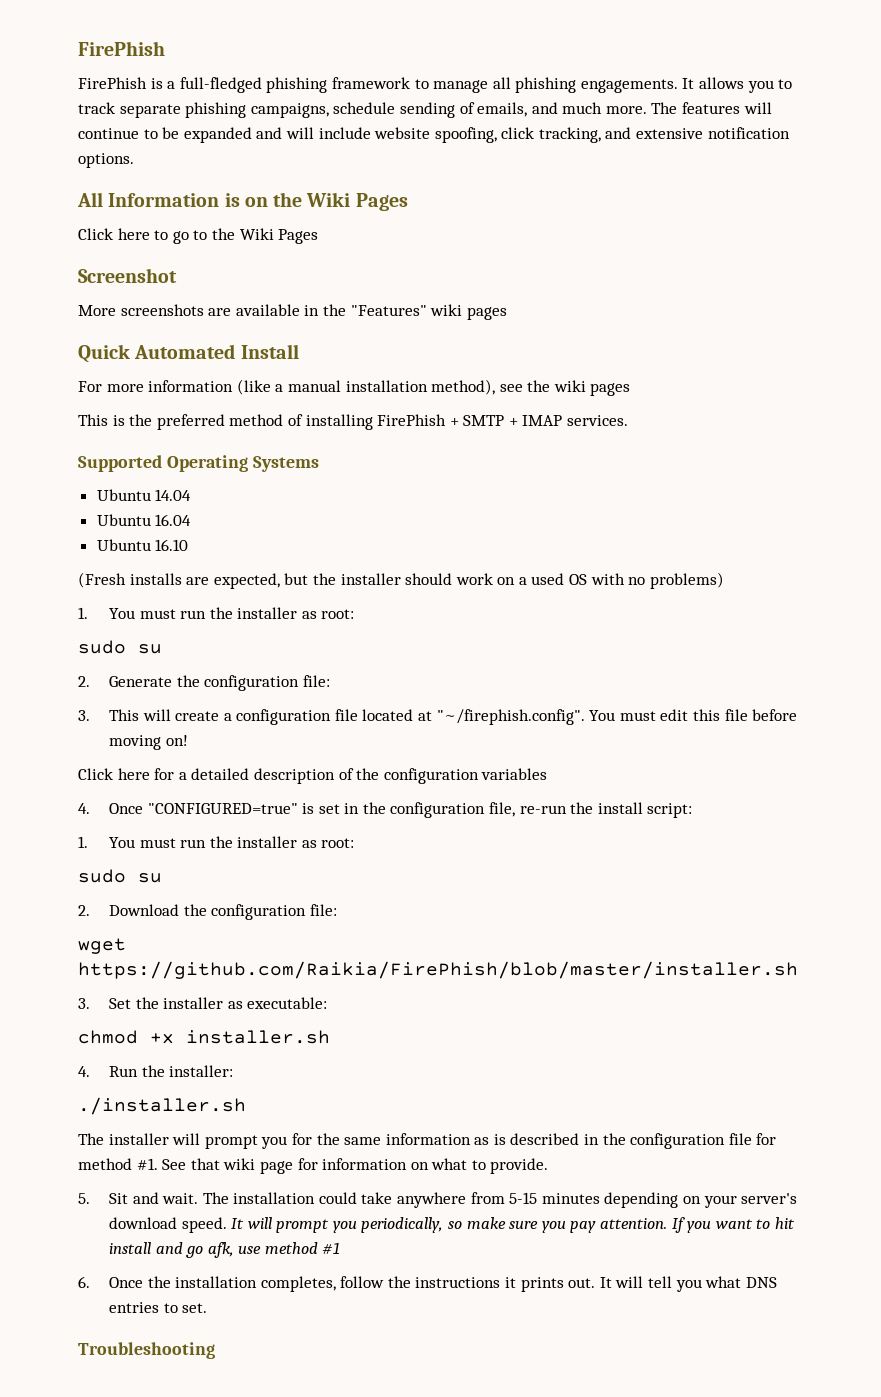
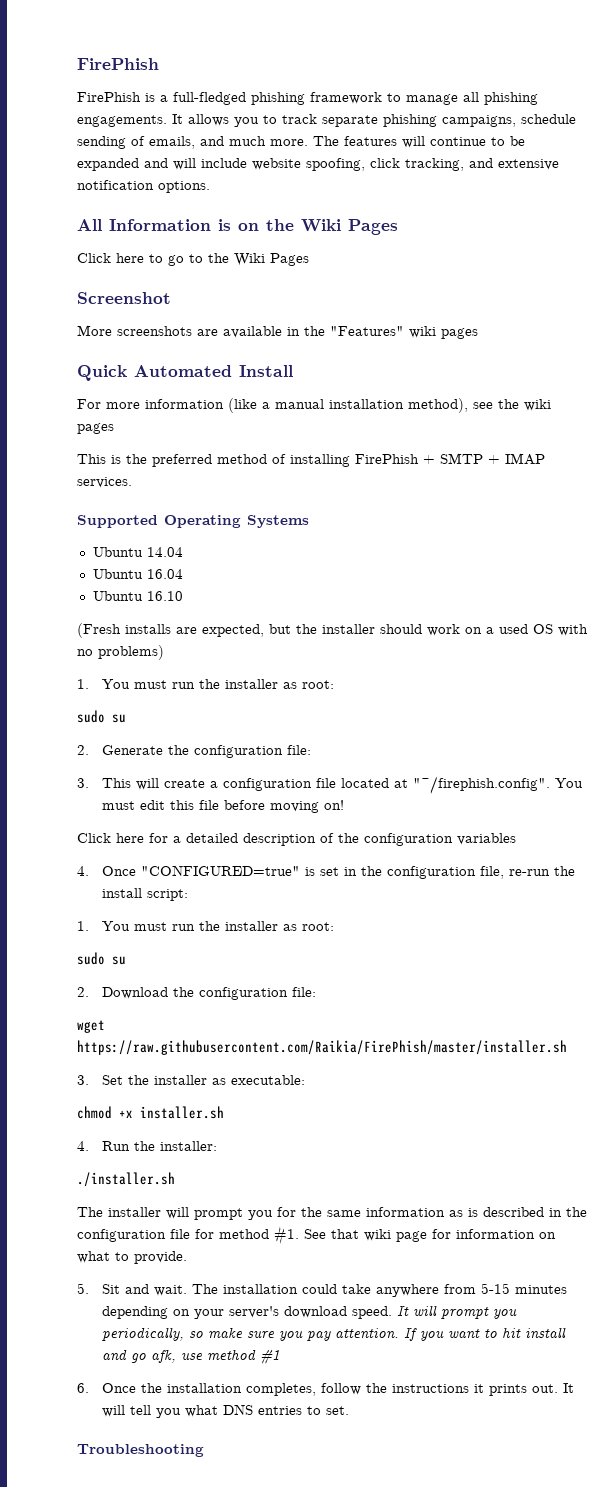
[78,961,798,979] https://github.com/Raikia/FirePhish/blob/master/installer.sh -> [77,1040,567,1055] https://raw.githubusercontent.com/Raikia/FirePhish/master/installer.sh

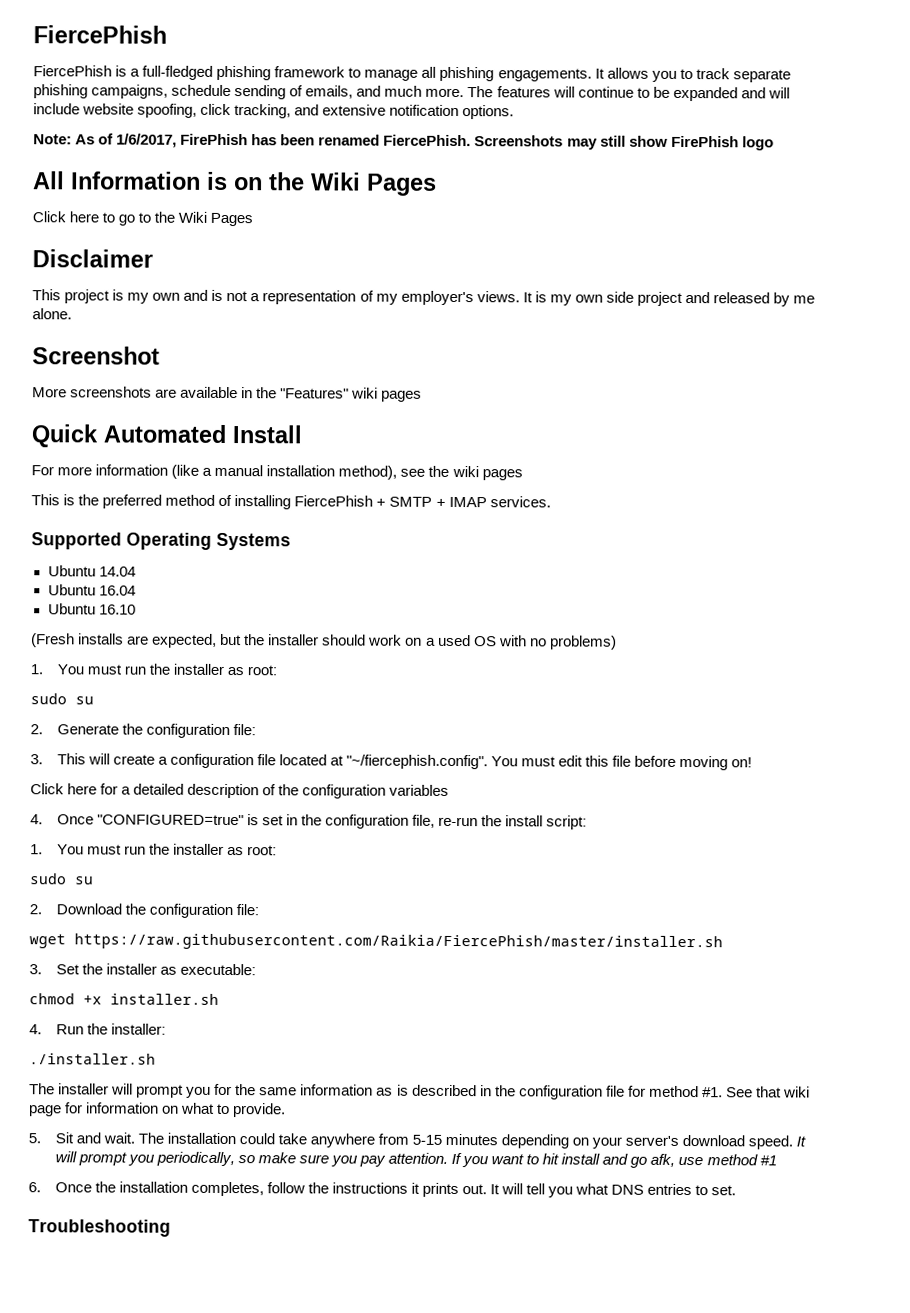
[77,58,159,70] [77,92,141,102] FirePhish // FirePhish -> [33,25,167,44] [33,65,112,77] FiercePhish // FiercePhish
(210, 187) none -> [33,133,774,151] // Note: As of 1/6/2017, FirePhish has been renamed FiercePhish. Screenshots may still show FirePhish logo
(309, 259) none -> [32,249,153,268] [32,289,816,307] [32,308,72,320] // Disclaimer // This project is my own and is not a representation of my employer's views. It is my own side project and released by me alone.
[355,454,419,464] FirePhish -> [294,495,374,507] FiercePhish
[413,776,551,794] "~/firephish.config". -> [345,754,488,770] "~/fiercephish.config".
[77,1040,567,1055] https://raw.githubusercontent.com/Raikia/FirePhish/master/installer.sh -> [74,933,723,952] https://raw.githubusercontent.com/Raikia/FiercePhish/master/installer.sh

